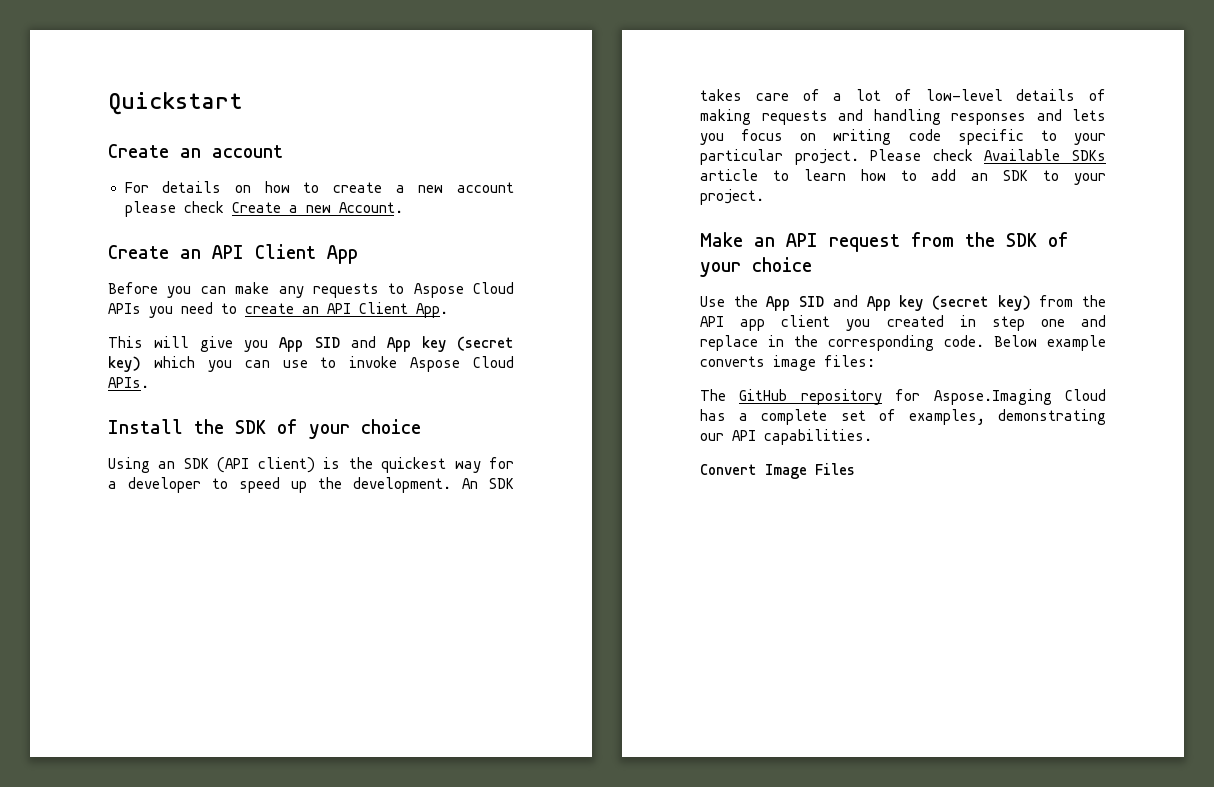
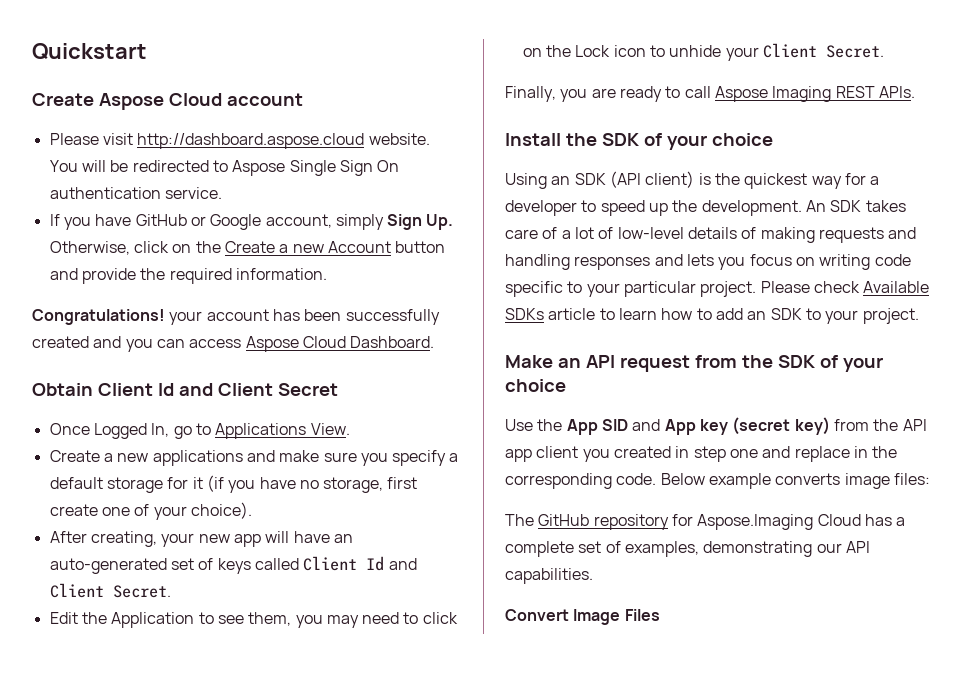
[180,148,201,158] an -> [98,93,222,110] Aspose Cloud
[124,181,514,193] [124,201,403,217] [108,244,358,264] [108,282,514,298] [108,302,448,318] [108,336,514,352] [108,356,514,372] For details on how to create a new account please check Create a new Account. // Create an API Client App // Before you can make any requests to Aspose Cloud APIs you need to create an API Client App. // This will give you App SID and App key (secret key) which you can use to invoke Aspose Cloud -> [49,133,430,149] [49,160,400,176] [49,187,222,199] [49,214,454,230] [49,241,446,255] [49,268,327,284] [32,309,440,325] [32,336,435,352] [32,383,338,396] [49,423,350,439] [49,450,459,466] [49,475,418,493] [49,502,252,520] [49,531,353,547] [49,556,417,574] [49,583,171,598] [49,612,458,628] [522,43,884,61] [505,86,875,102] Please visit http://dashboard.aspose.cloud website. You will be redirected to Aspose Single Sign On authentication service. // If you have GitHub or Google account, simply Sign Up. Otherwise, click on the Create a new Account button and provide the required information. // Congratulations! your account has been successfully created and you can access Aspose Cloud Dashboard. // Obtain Client Id and Client Secret // Once Logged In, go to Applications View. // Create a new applications and make sure you specify a default storage for it (if you have no storage, first create one of your choice). // After creating, your new app will have an auto-generated set of keys called Client Id and Client Secret. // Edit the Application to see them, you may need to click on the Lock icon to unhide your Client Secret. // Finally, you are ready to call Aspose Imaging REST

